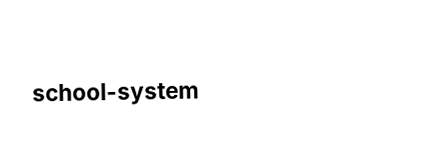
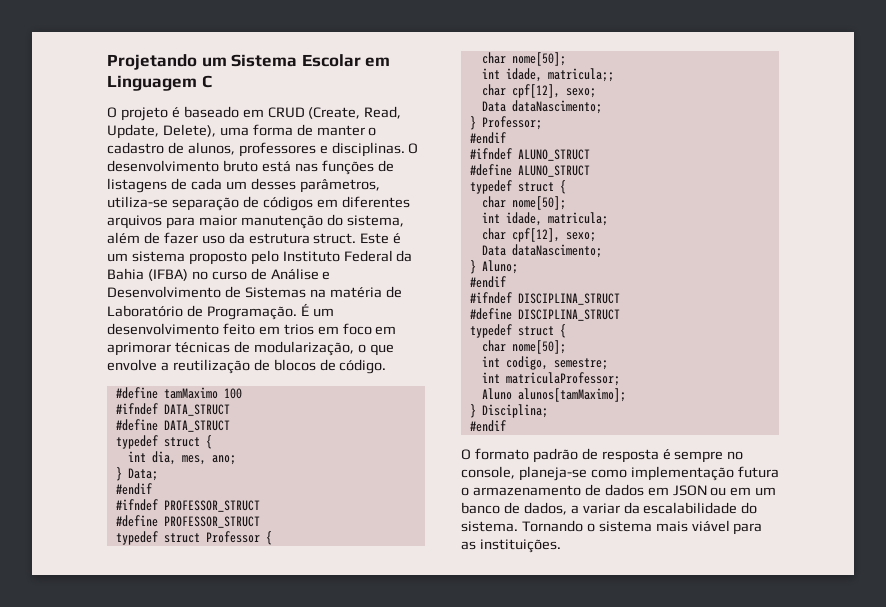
[32,81,200,107] school-system -> [107,54,391,70] [107,75,212,91] [107,106,402,121] [107,124,377,139] [107,142,419,157] [107,160,394,175] [107,178,380,193] [107,196,410,211] [107,214,404,229] [107,232,402,244] [107,250,413,265] [107,268,331,281] [107,286,402,298] [107,303,334,320] [107,323,397,335] [107,341,394,356] [107,359,387,374] [115,387,242,399] [115,403,230,416] [115,419,230,432] [115,435,212,449] [127,451,236,465] [115,467,158,481] [115,483,152,495] [115,499,260,512] [115,515,260,528] [115,531,272,545] [481,52,566,66] [481,68,614,82] [481,84,596,98] [481,100,602,114] [469,116,542,130] [469,132,506,144] [469,148,590,161] [469,164,590,177] [469,180,566,194] [481,196,566,210] [481,212,608,226] [481,228,596,242] [481,244,602,258] [469,260,518,274] [469,276,506,288] [469,292,620,305] [469,308,620,321] [469,324,566,338] [481,340,566,354] [481,356,608,370] [481,372,620,386] [481,388,626,402] [469,404,548,418] [469,420,506,432] [461,448,744,463] [461,466,779,481] [461,484,777,496] [461,502,758,515] [461,520,763,535] [461,539,561,553] Projetando um Sistema Escolar em Linguagem C // O projeto é baseado em CRUD (Create, Read, Update, Delete), uma forma de manter o cadastro de alunos, professores e disciplinas. O desenvolvimento bruto está nas funções de listagens de cada um desses parâmetros, utiliza-se separação de códigos em diferentes arquivos para maior manutenção do sistema, além de fazer uso da estrutura struct. Este é um sistema proposto pelo Instituto Federal da Bahia (IFBA) no curso de Análise e Desenvolvimento de Sistemas na matéria de Laboratório de Programação. É um desenvolvimento feito em trios em foco em aprimorar técnicas de modularização, o que envolve a reutilização de blocos de código. // #define tamMaximo 100 // #ifndef DATA_STRUCT // #define DATA_STRUCT // typedef struct { // int dia, mes, ano; // } Data; // #endif // #ifndef PROFESSOR_STRUCT // #define PROFESSOR_STRUCT // typedef struct Professor { // char nome[50]; // int idade, matricula;; // char cpf[12], sexo; // Data dataNascimento; // } Professor; // #endif // #ifndef ALUNO_STRUCT // #define ALUNO_STRUCT // typedef struct { // char nome[50]; // int idade, matricula; // char cpf[12], sexo; // Data dataNascimento; // } Aluno; // #endif // #ifndef DISCIPLINA_STRUCT // #define DISCIPLINA_STRUCT // typedef struct { // char nome[50]; // int codigo, semestre; // int matriculaProfessor; // Aluno alunos[tamMaximo]; // } Disciplina; // #endif // O formato padrão de resposta é sempre no console, planeja-se como implementação futura o armazenamento de dados em JSON ou em um banco de dados, a variar da escalabilidade do sistema. Tornando o sistema mais viável para as instituições.

